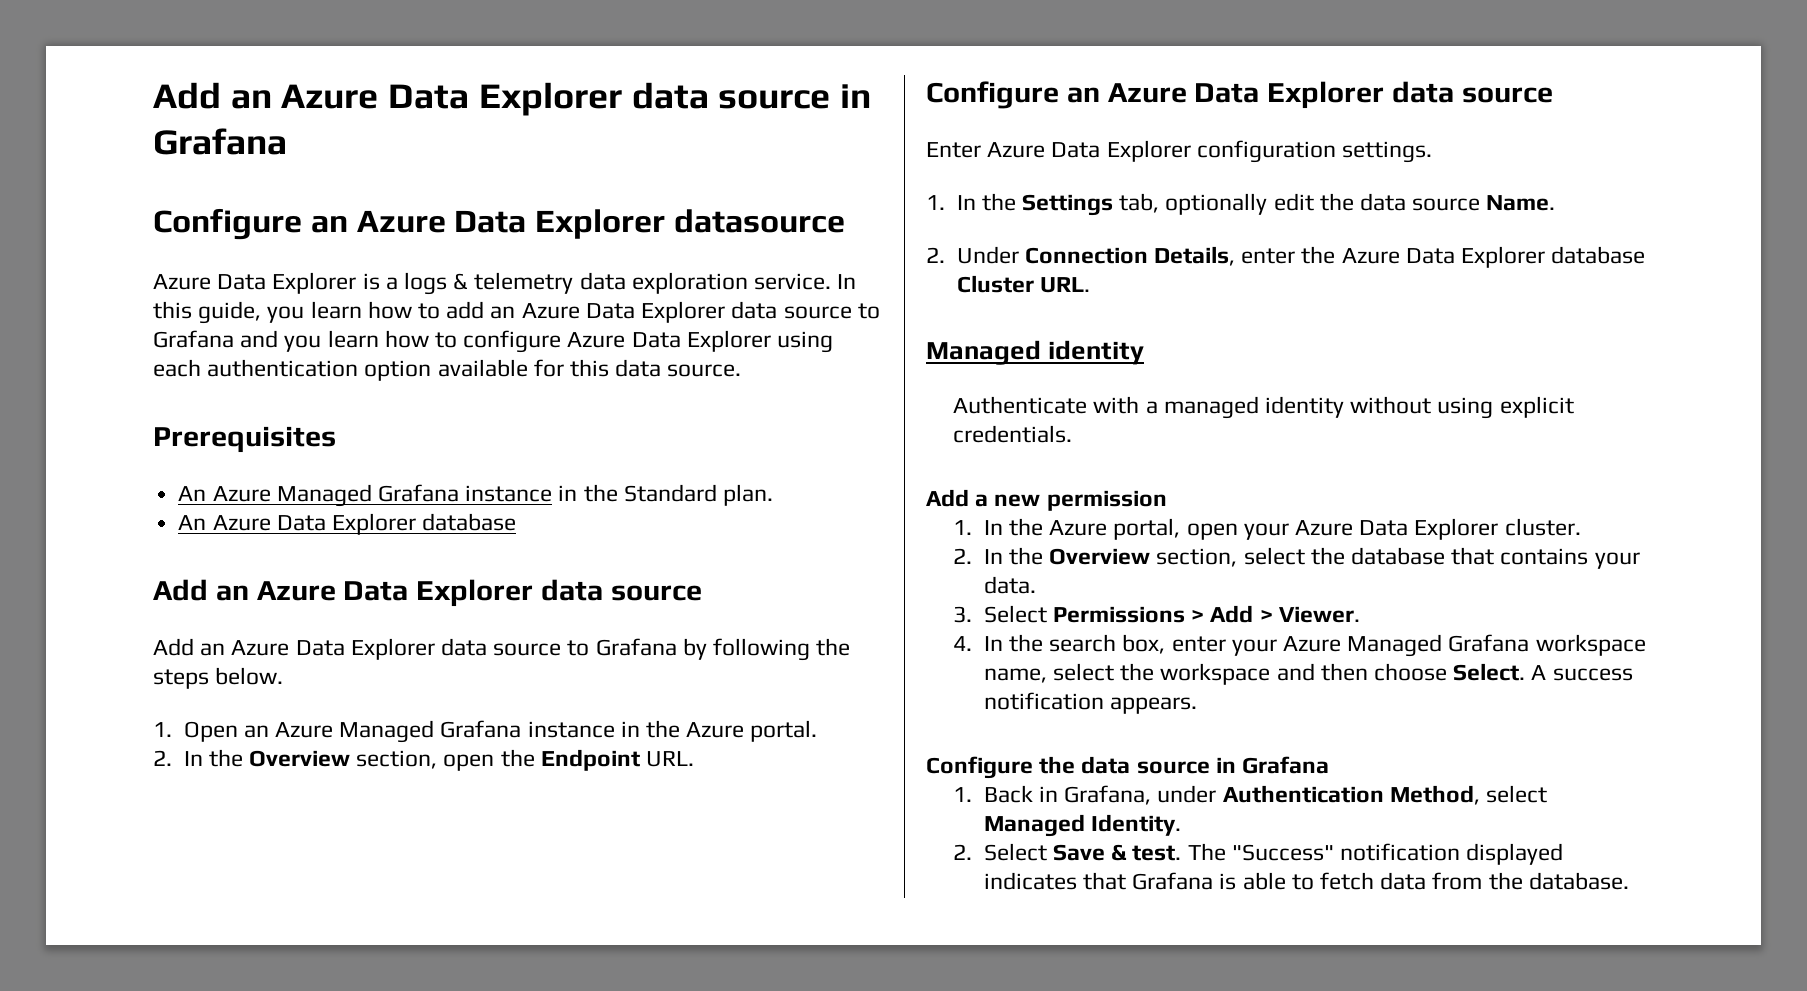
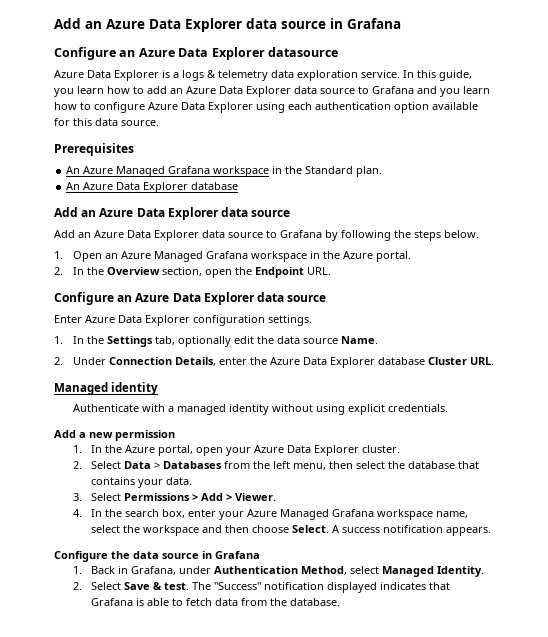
[465,485,553,502] instance -> [213,166,270,177] workspace
[527,721,615,738] instance -> [250,251,307,262] workspace
[983,547,1238,567] In the Overview section, -> [91,461,354,470] Select Data > Databases from the left menu, then

